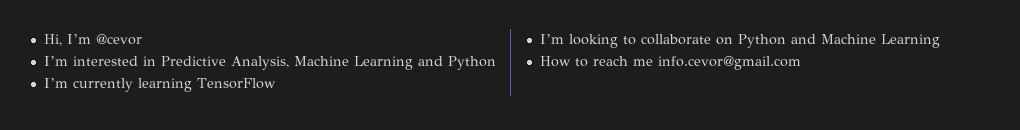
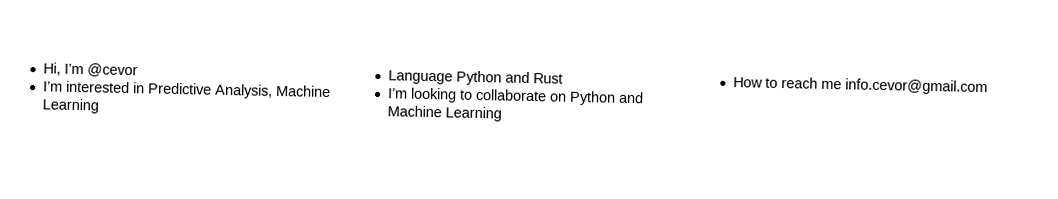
[417,56,496,70] [43,78,276,92] and Python // I’m currently learning TensorFlow -> [387,70,563,86] // Language Python and Rust

